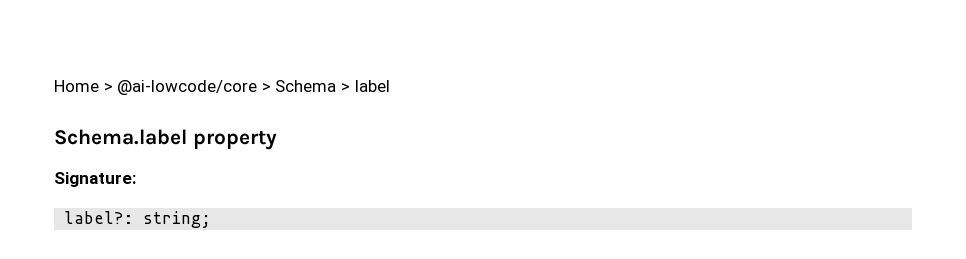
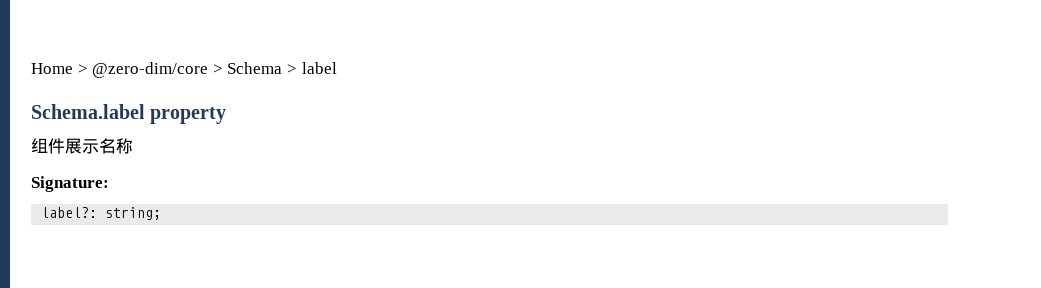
[117,80,258,95] @ai-lowcode/core -> [92,62,209,78] @zero-dim/core
(277, 140) none -> [31,138,133,154] // 组件展示名称

